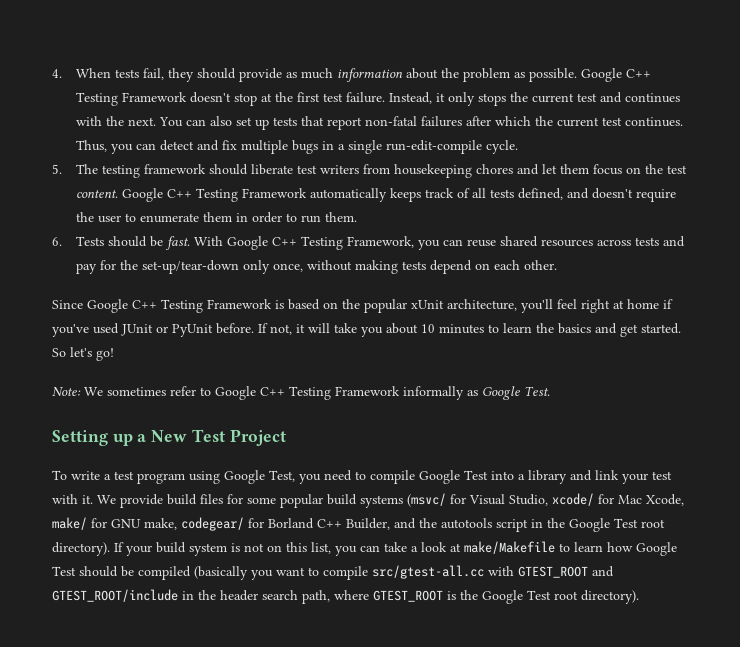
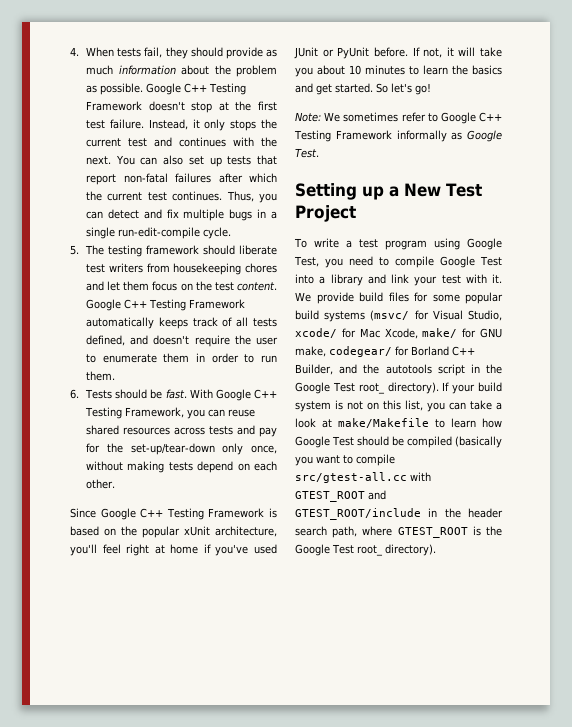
[641,519,665,528] root -> [358,383,385,394] root_
[554,591,578,600] root -> [356,545,383,556] root_

